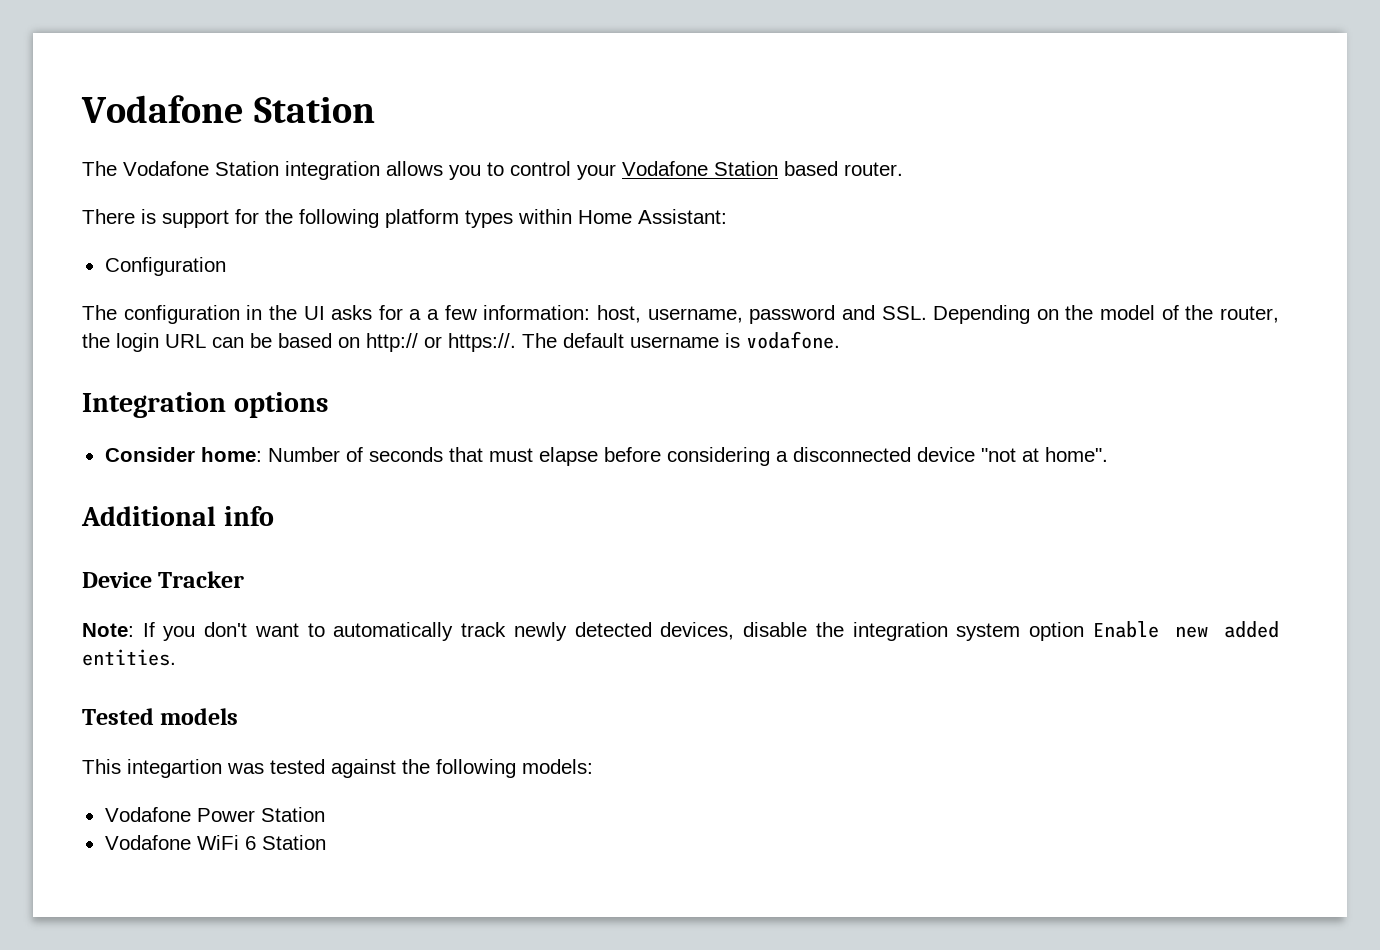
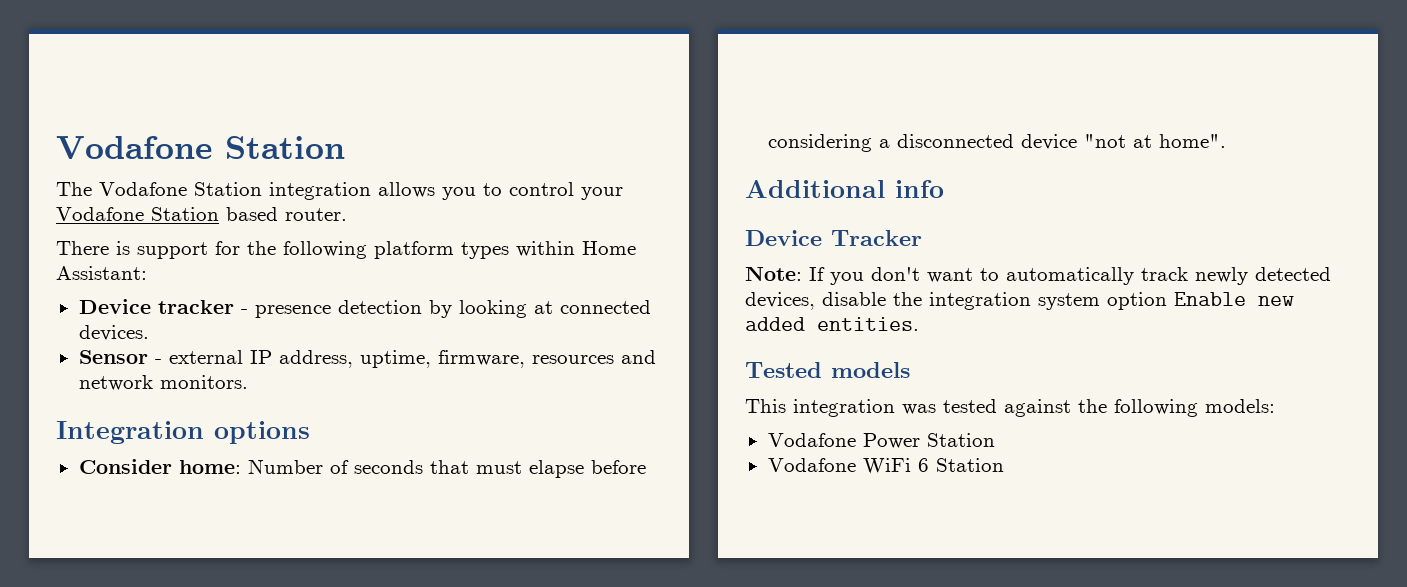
[104,257,226,276] [82,305,1280,324] [82,331,840,352] Configuration // The configuration in the UI asks for a a few information: host, username, password and SSL. Depending on the model of the router, the login URL can be based on http:// or https://. The default username is vodafone. -> [78,299,651,318] [78,325,149,341] [78,350,656,368] [78,375,248,391] Device tracker - presence detection by looking at connected devices. // Sensor - external IP address, uptime, firmware, resources and network monitors.
[127,759,222,778] integartion -> [793,399,895,417] integration

